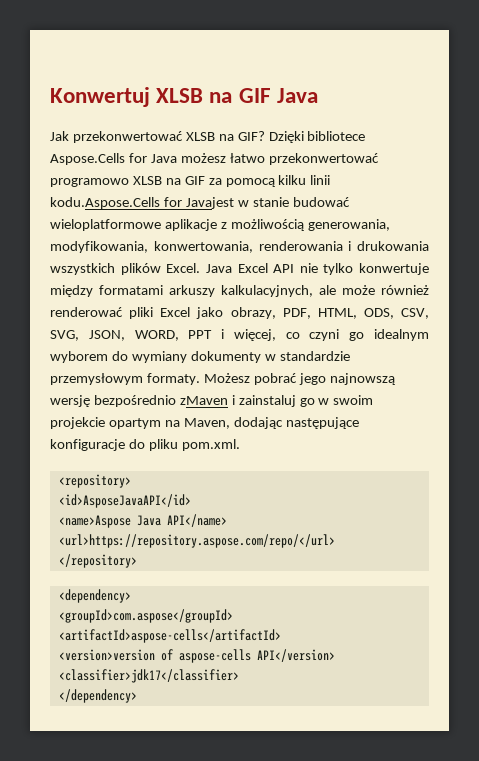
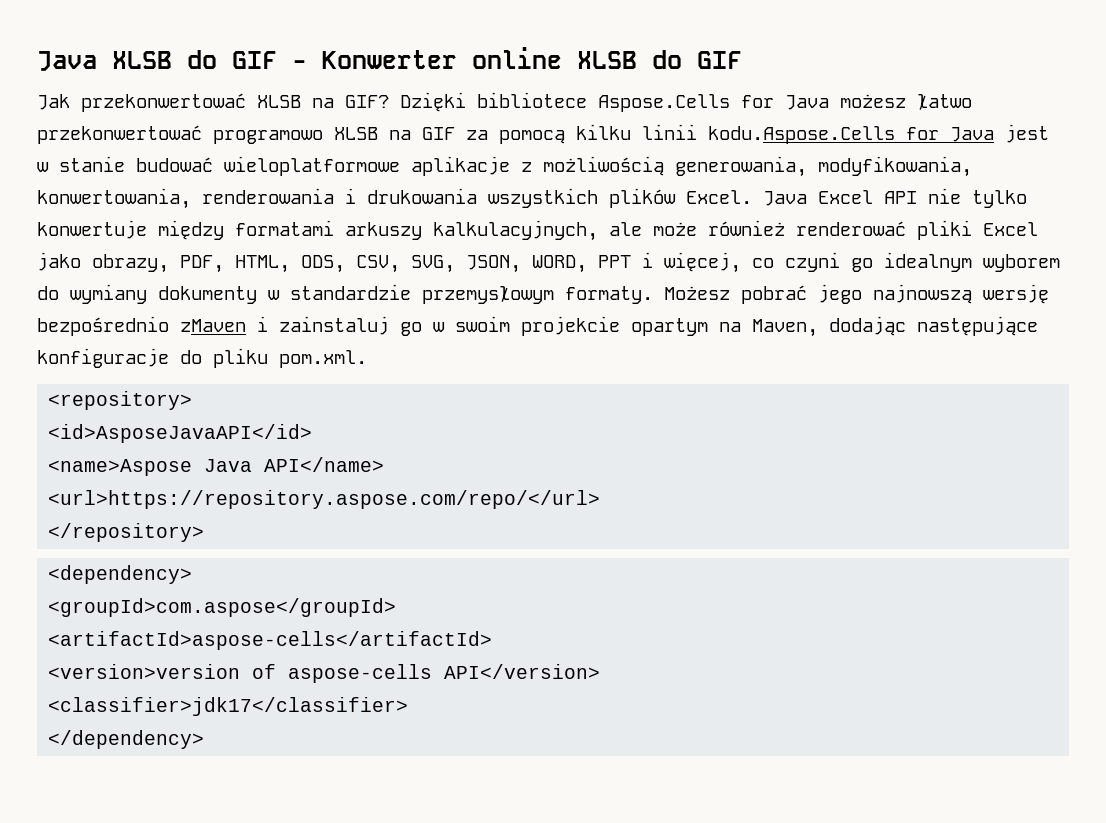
[50,87,318,107] Konwertuj XLSB na GIF Java -> [37,47,742,71] Java XLSB do GIF - Konwerter online XLSB do GIF
[185,197,234,209] Javajest -> [950,124,1049,143] Java jest

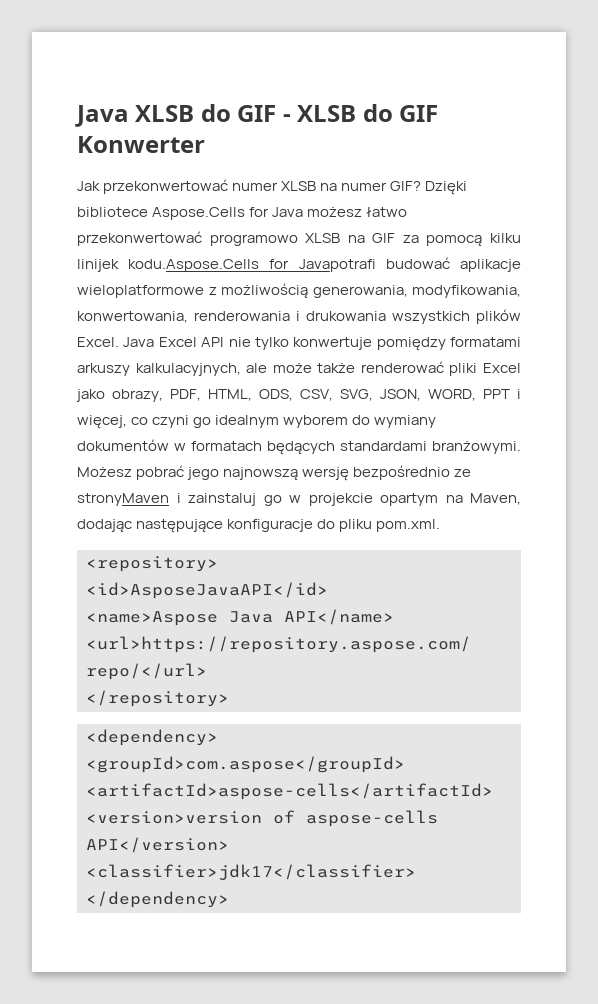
[322,47,742,69] Konwerter online XLSB do GIF -> [297,104,439,122] [77,136,205,153] XLSB do GIF Konwerter
[257,95,334,108] XLSB na -> [232,181,388,191] numer XLSB na numer
[642,124,697,140] linii -> [77,259,119,272] linijek
[950,124,1049,143] [37,156,510,176] Java jest w stanie budować wieloplatformowe aplikacje -> [298,257,521,272] [77,285,204,298] Javapotrafi budować aplikacje wieloplatformowe
[158,220,224,240] między -> [376,337,446,351] pomiędzy
[708,220,785,236] również -> [317,363,356,373] także
[158,284,653,304] dokumenty w standardzie przemysłowym formaty. -> [77,439,521,455] dokumentów w formatach będących standardami branżowymi.
[180,319,246,332] zMaven -> [454,469,472,477] [77,493,169,506] ze stronyMaven
[455,316,510,332] swoim -> (301, 499) none

